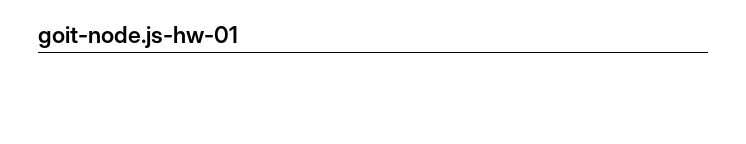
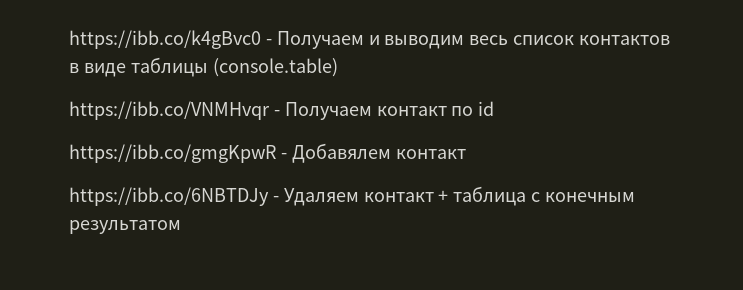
[38,26,238,48] goit-node.js-hw-01 -> [69,30,671,49] [69,57,338,77] [69,101,495,120] [69,143,466,163] [69,186,636,206] [69,220,181,234] https://ibb.co/k4gBvc0 - Получаем и выводим весь список контактов в виде таблицы (console.table) // https://ibb.co/VNMHvqr - Получаем контакт по id // https://ibb.co/gmgKpwR - Добавялем контакт // https://ibb.co/6NBTDJy - Удаляем контакт + таблица с конечным результатом

